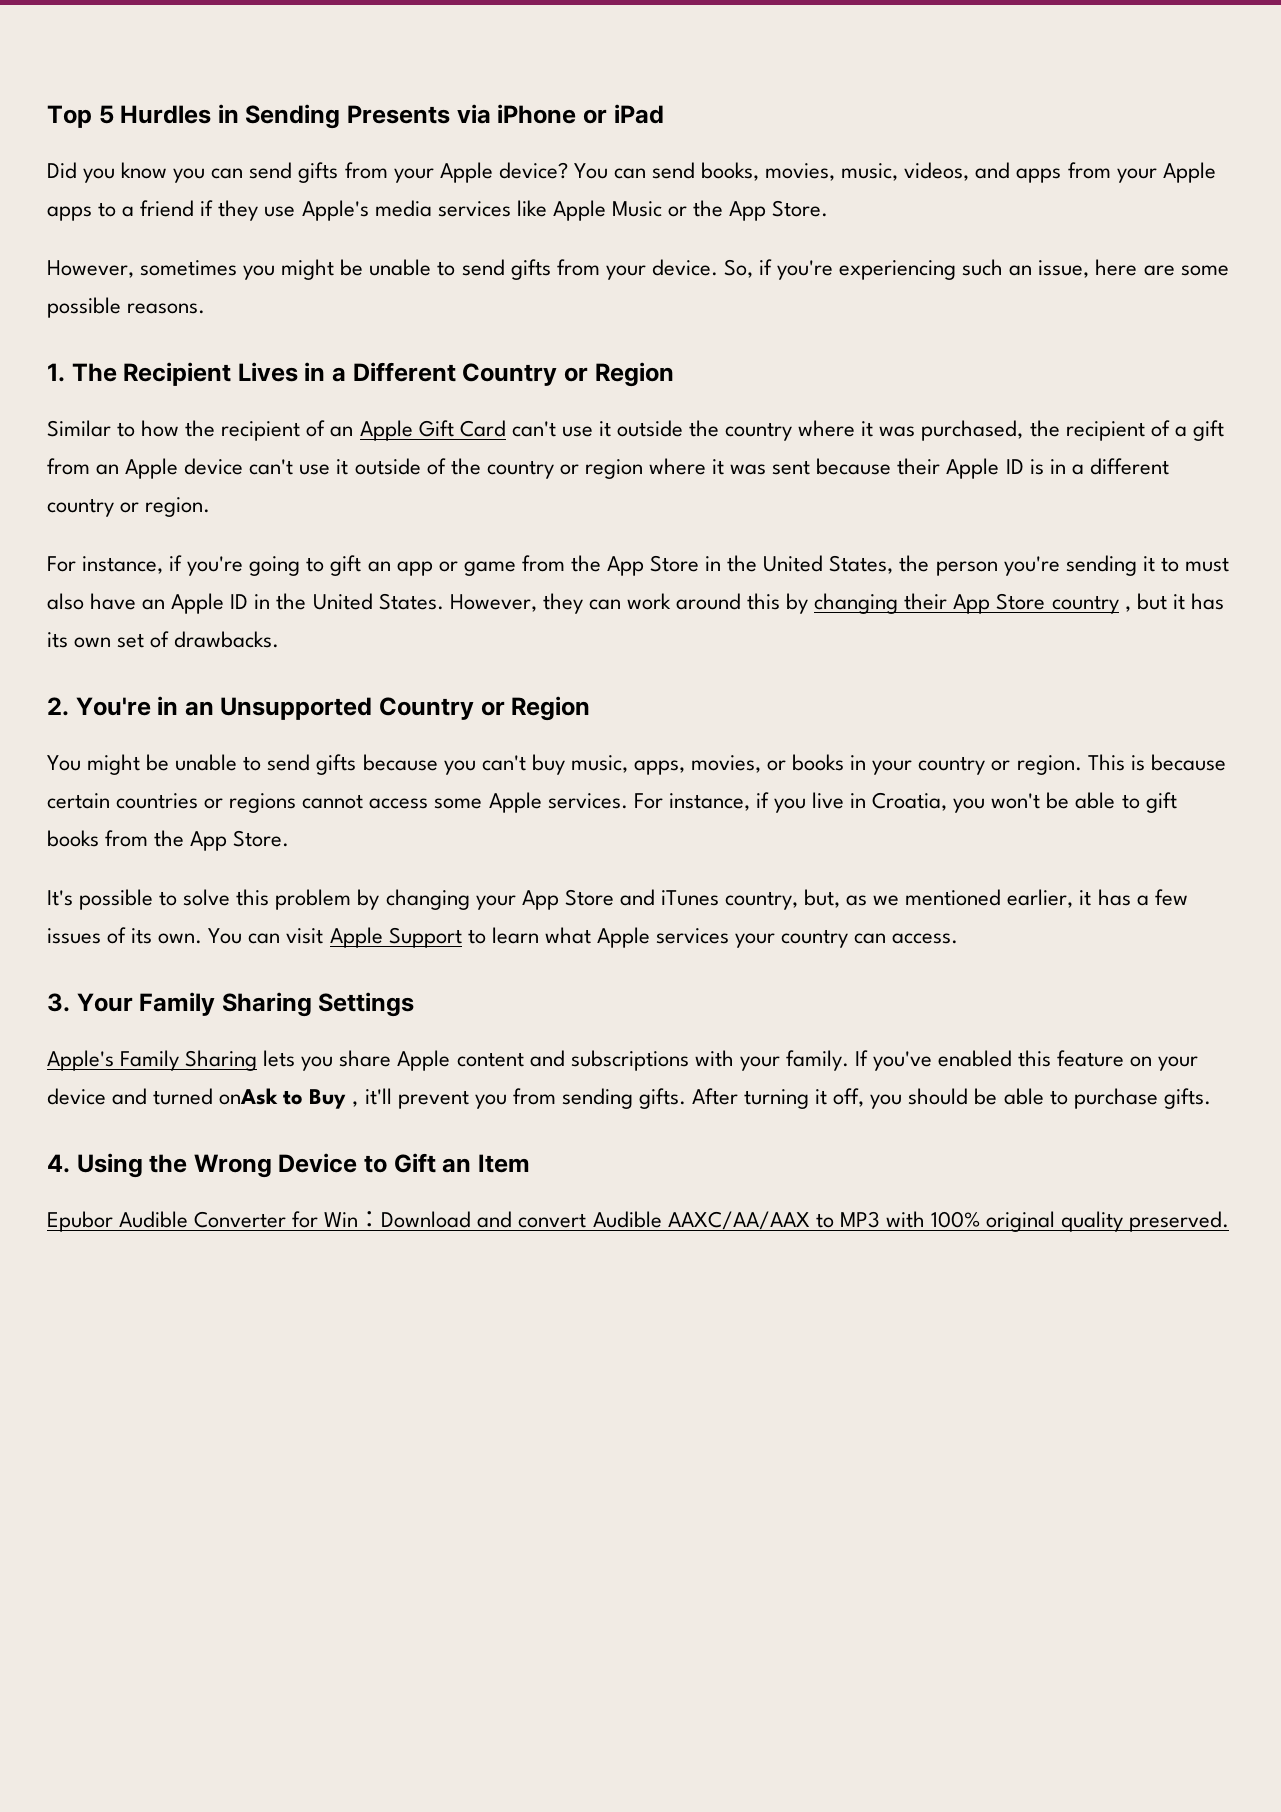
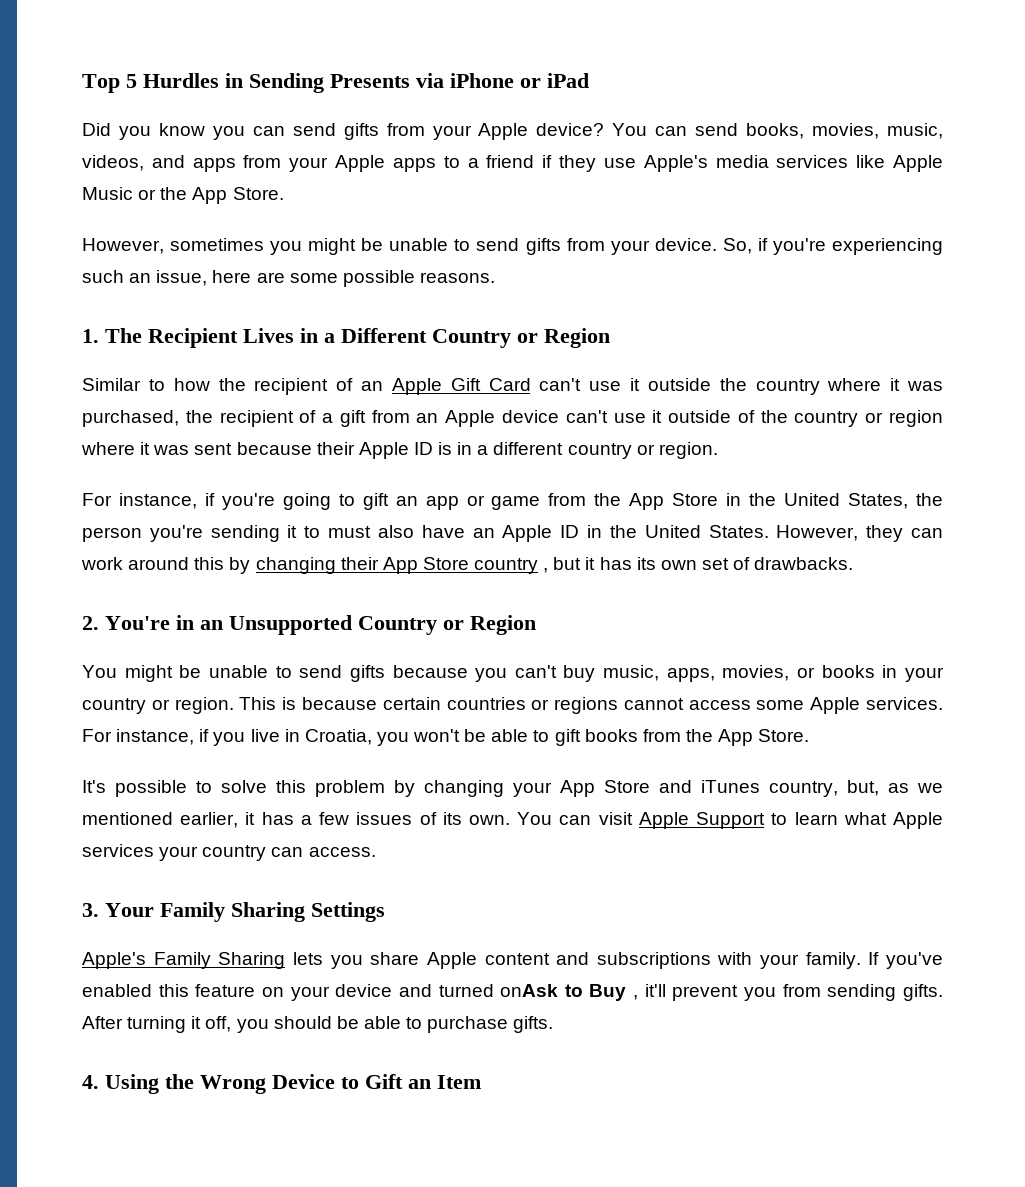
[47,1211,1230,1232] // Epubor Audible Converter for Win：Download and convert Audible AAXC/AA/AAX to MP3 with 100% original quality preserved. -> (481, 1082) none

